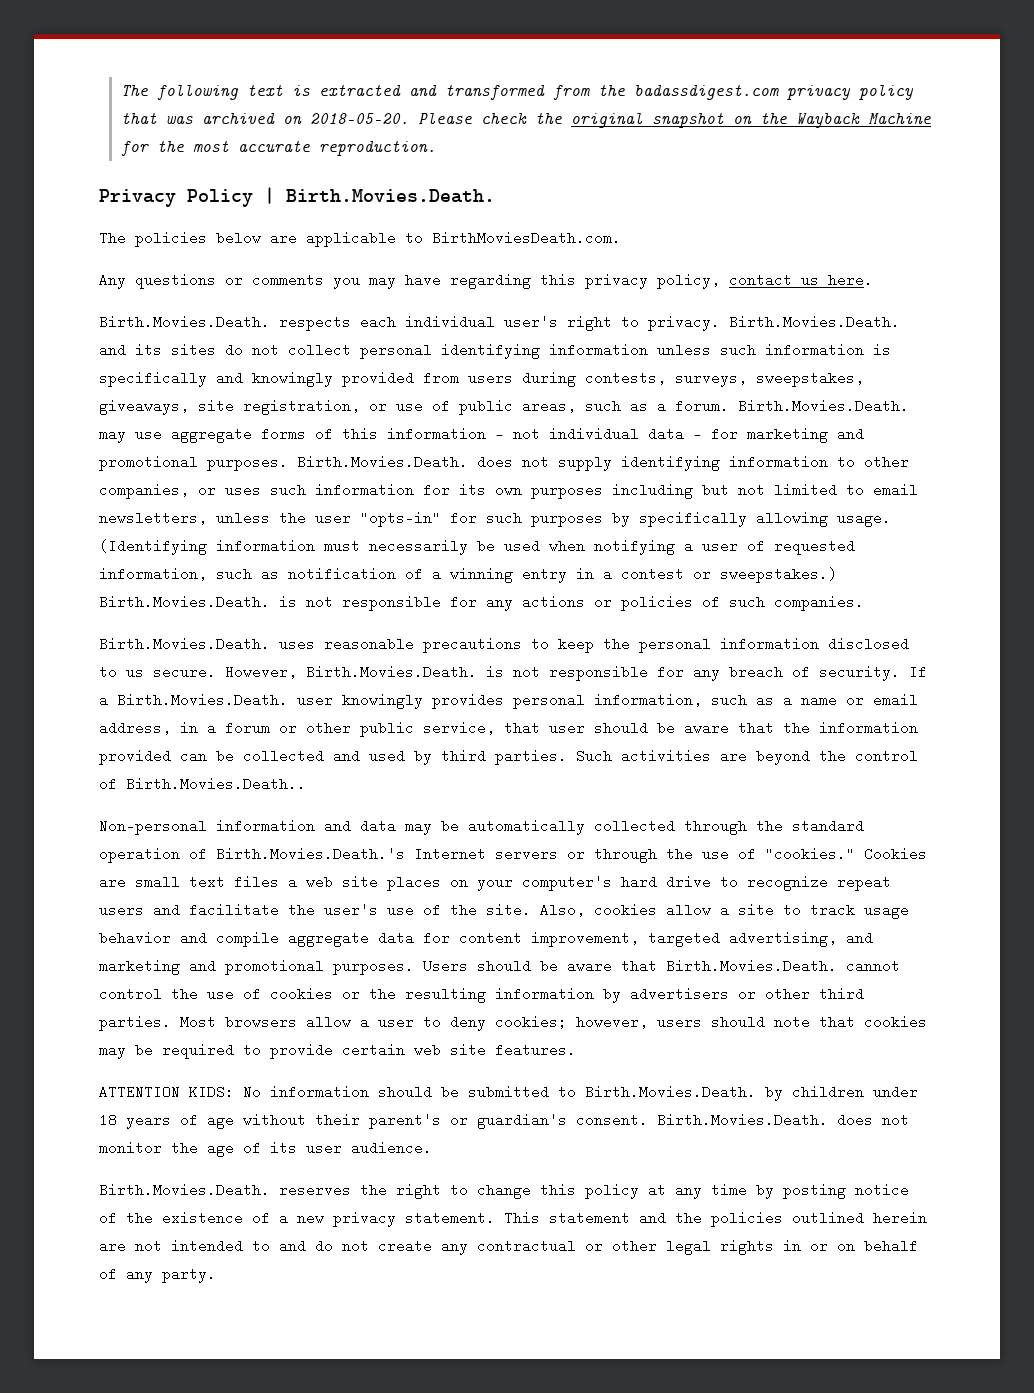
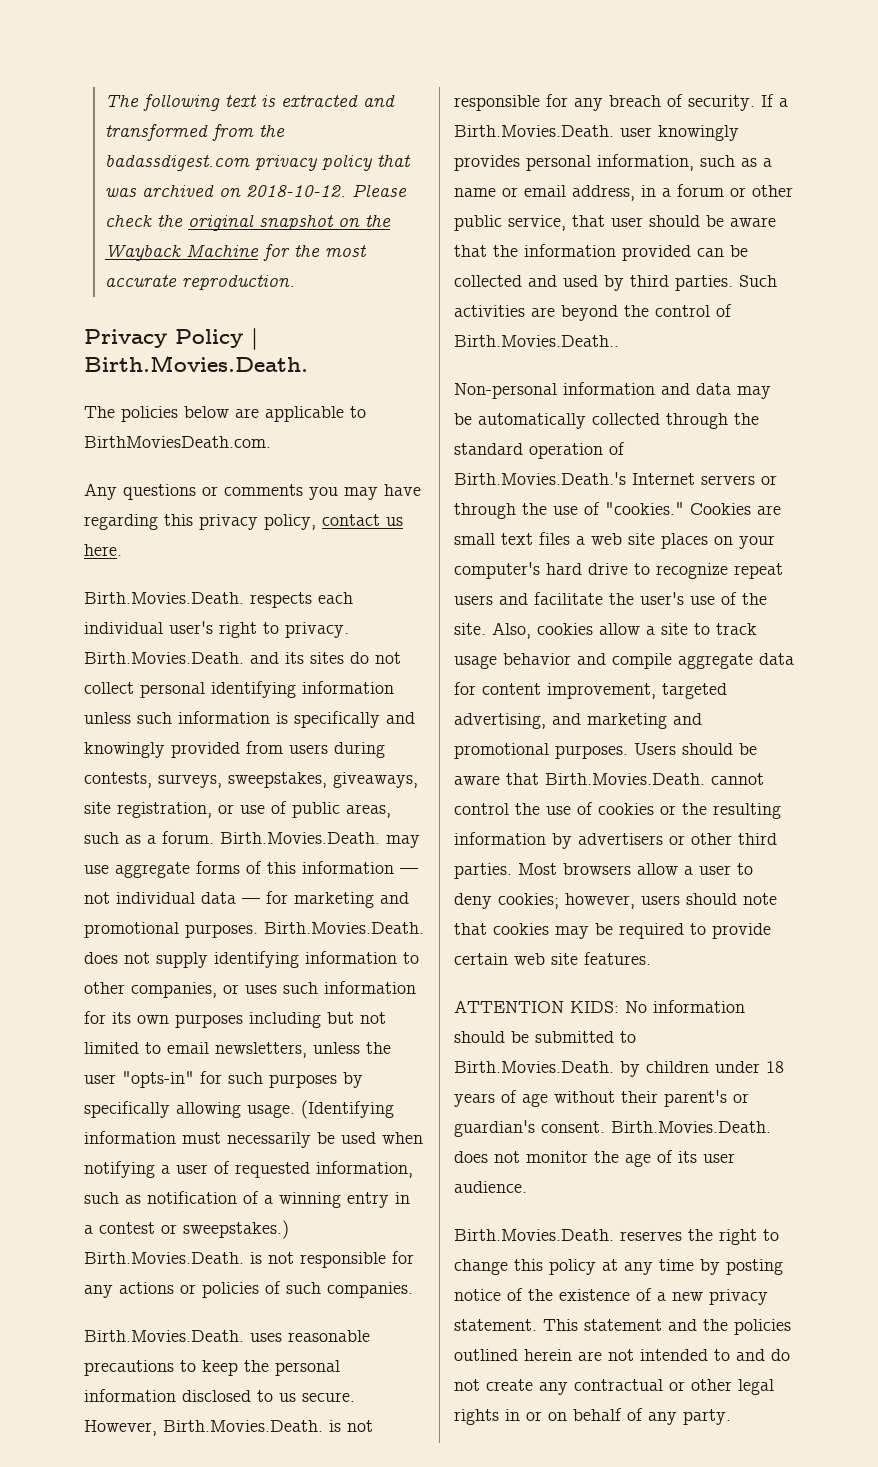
[309,113,409,124] 2018-05-20. -> [245,185,346,197] 2018-10-12.

